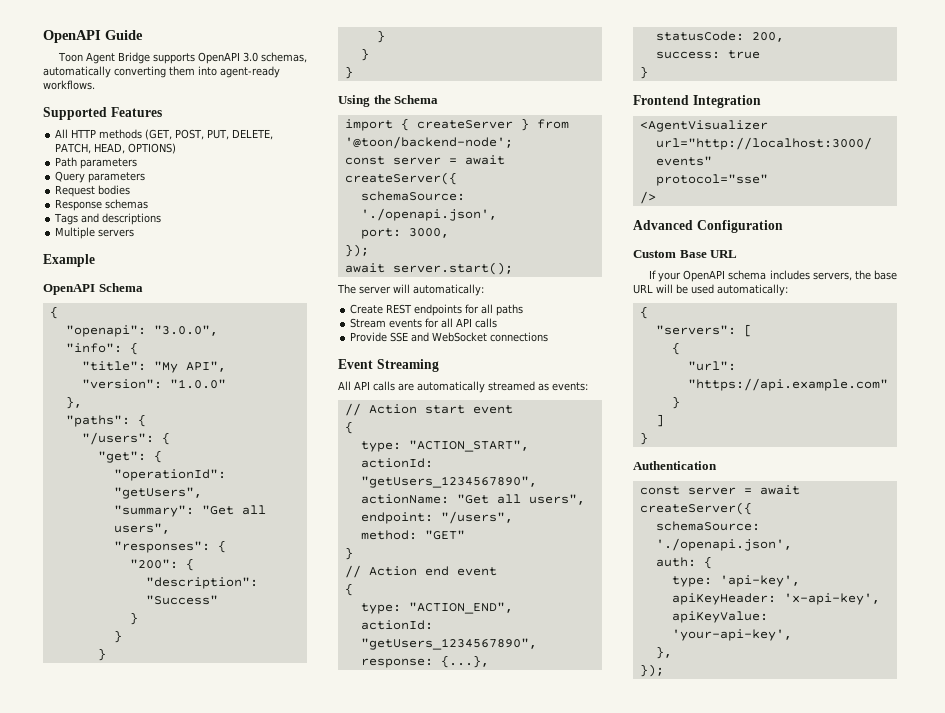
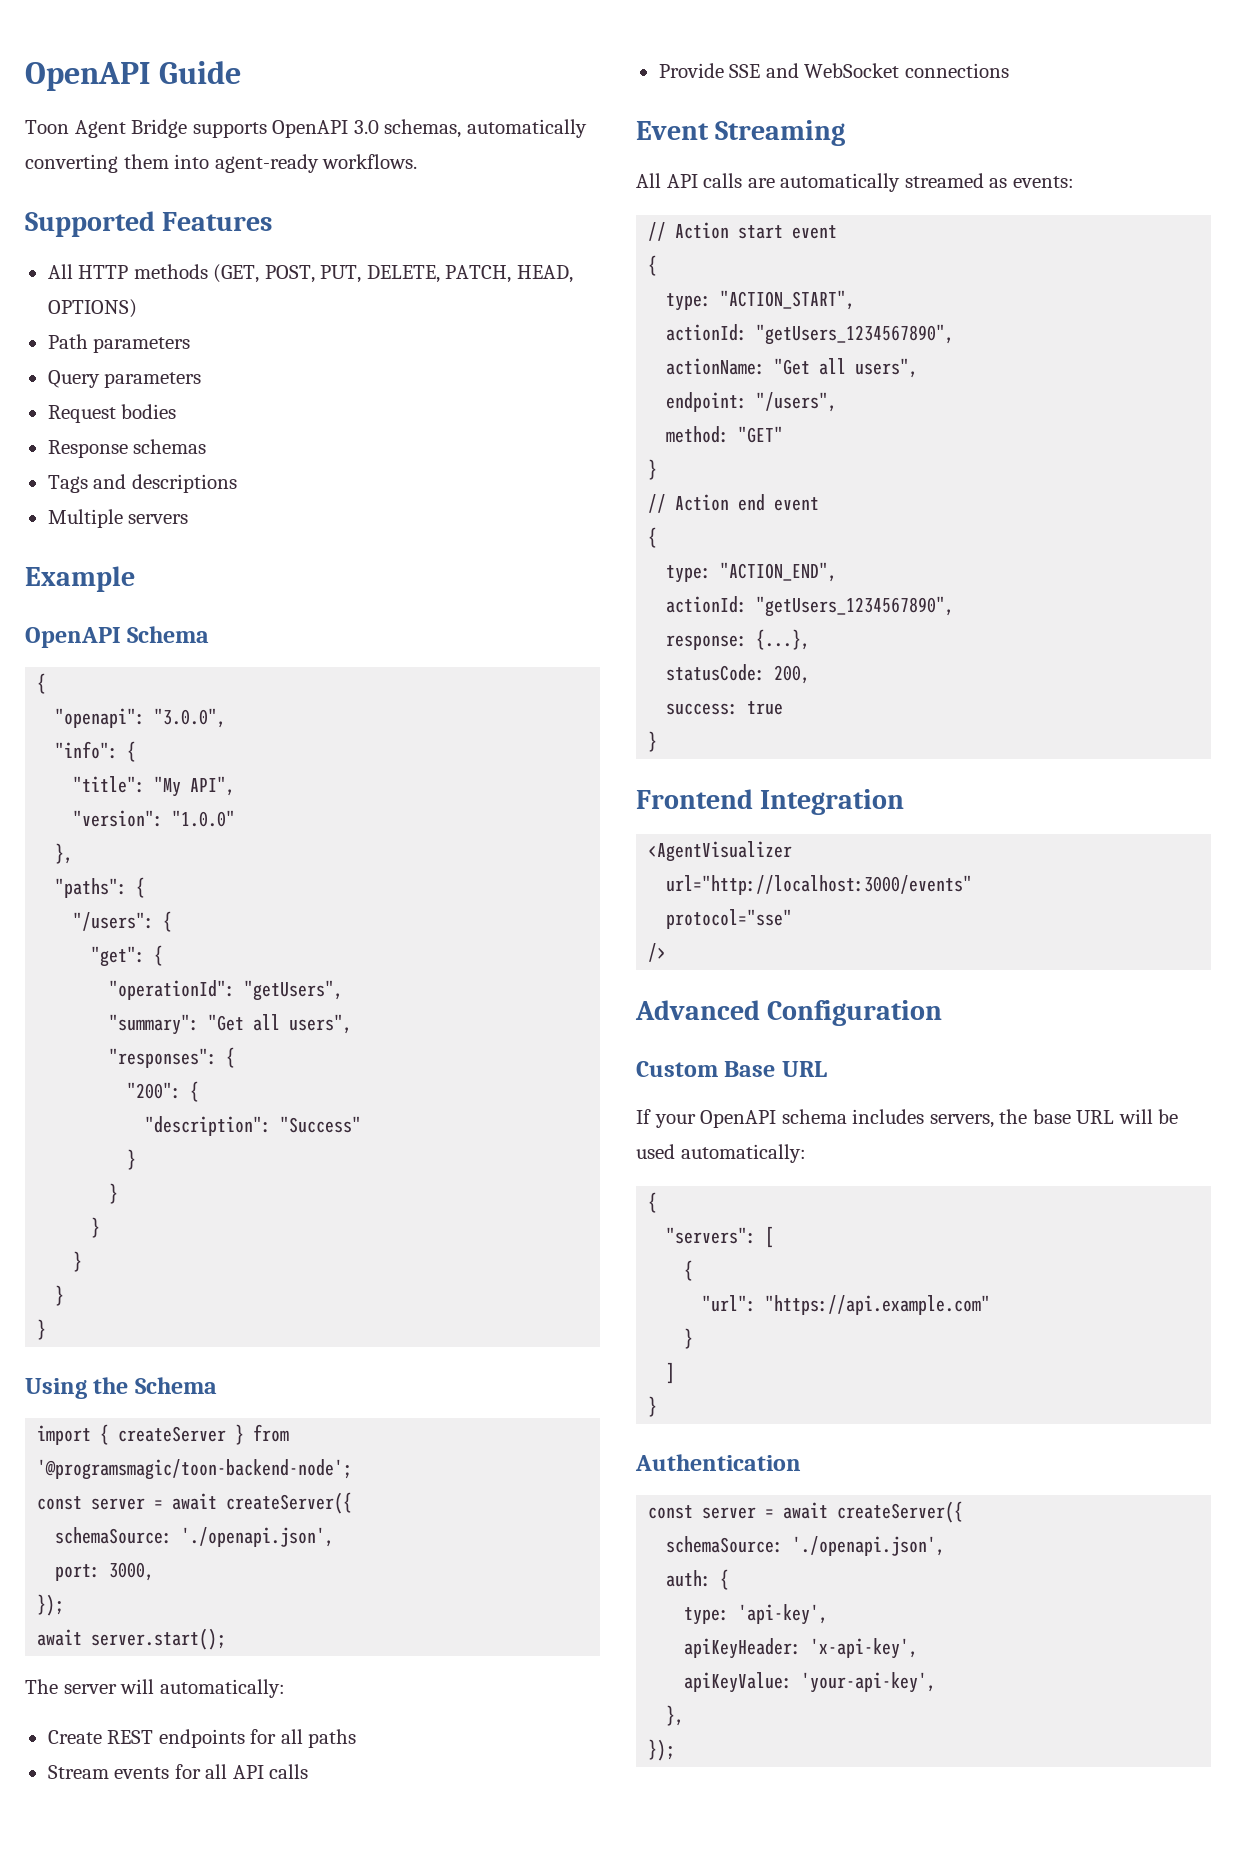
[344,136,513,149] '@toon/backend-node'; -> [37,1459,353,1480] '@programsmagic/toon-backend-node';

